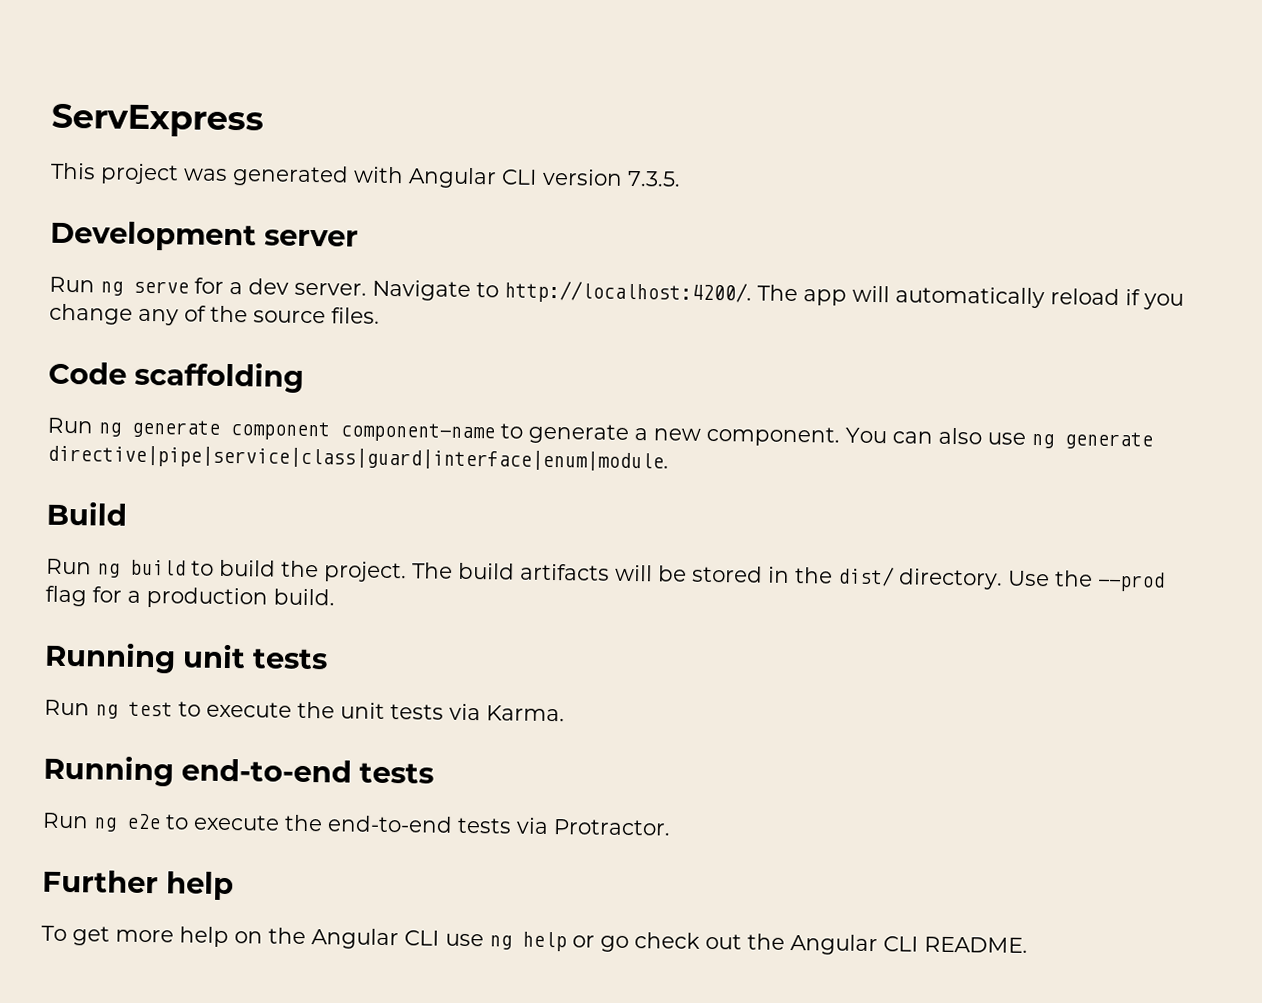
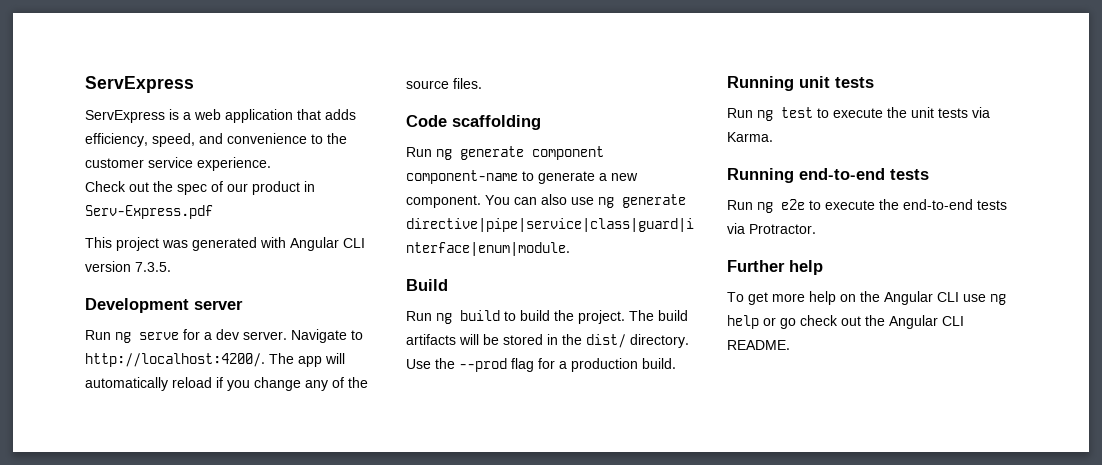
[51,103,264,138] ServExpress -> [85,76,194,93] [85,109,356,123] [85,133,347,147] [85,157,271,171] [85,181,315,195] [85,205,213,219] ServExpress // ServExpress is a web application that adds efficiency, speed, and convenience to the customer service experience. // Check out the spec of our product in Serv-Express.pdf

